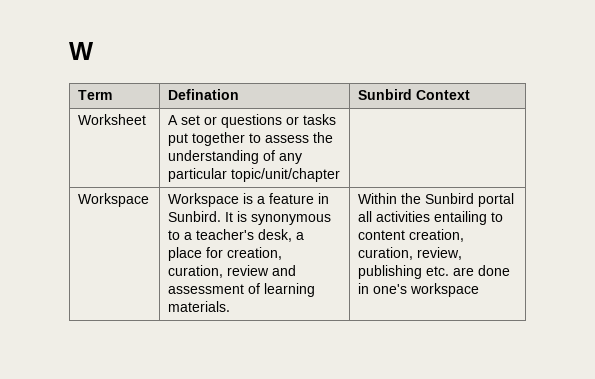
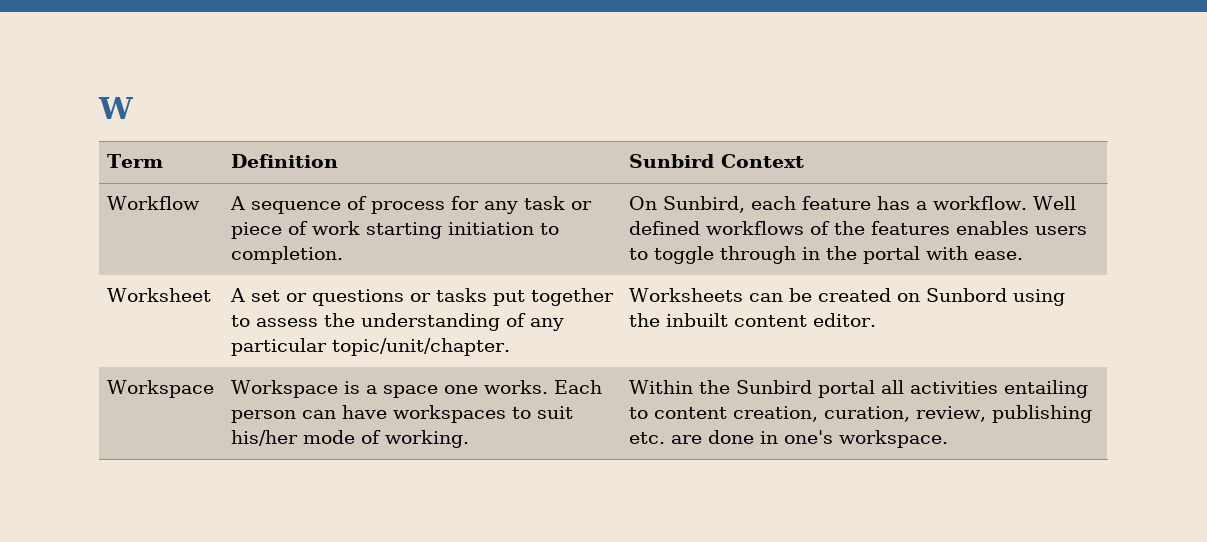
[168,89,240,100] Defination -> [231,154,339,168] Definition
(471, 95) none -> [107,196,201,210] [230,196,593,214] [231,221,560,239] [231,246,344,264] [629,196,1077,213] [629,221,1088,235] [629,246,1024,264] // Workflow | A sequence of process for any task or piece of work starting initiation to completion. | On Sunbird, each feature has a workflow. Well defined workflows of the features enables users to toggle through in the portal with ease.
[231,168,341,182] [78,193,150,207] [168,193,330,207] [168,211,332,225] [168,229,305,242] [168,247,283,261] [168,265,297,278] [168,283,316,297] [168,301,231,312] topic/unit/chapter | // Workspace | Workspace is a feature in Sunbird. It is synonymous to a teacher's desk, a place for creation, curation, review and assessment of learning materials. -> [332,338,511,356] [629,288,1066,306] [629,313,877,327] [107,380,215,398] [231,380,603,398] [231,405,574,423] [231,430,470,448] topic/unit/chapter. | Worksheets can be created on Sunbord using the inbuilt content editor. // Workspace | Workspace is a space one works. Each person can have workspaces to suit his/her mode of working.
[410,283,480,297] workspace -> [839,430,949,448] workspace.

